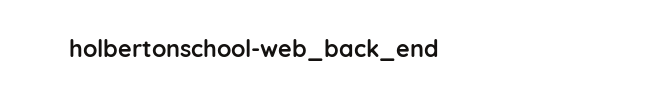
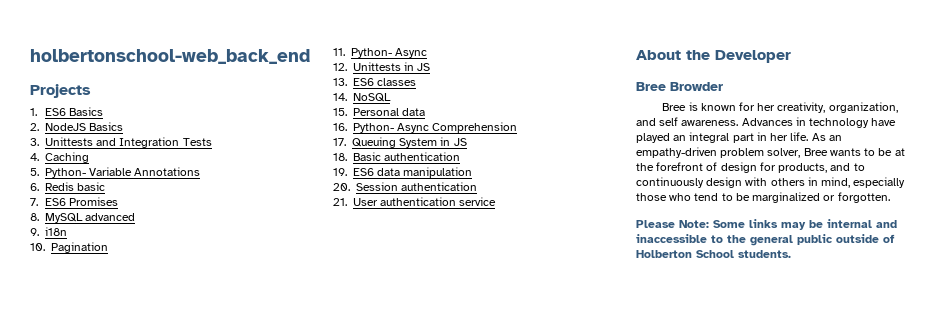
(439, 50) none -> [30,84,91,98] [30,107,103,116] [30,122,124,131] [30,137,212,148] [30,152,89,163] [30,167,201,178] [30,182,106,191] [30,197,118,206] [30,213,136,223] [30,227,67,236] [30,242,108,253] [333,48,428,58] [333,62,431,71] [333,78,417,86] [333,93,391,102] [333,108,426,116] [333,122,518,133] [333,137,467,148] [333,152,461,161] [333,167,473,178] [333,182,478,191] [333,197,497,206] [636,50,791,63] [636,82,723,91] [662,102,898,113] [636,117,897,128] [636,132,842,143] [636,147,905,158] [636,162,865,173] [636,177,906,188] [636,192,890,203] [636,219,897,230] [636,234,895,246] [636,250,791,258] // Projects // 1. ES6 Basics // 2. NodeJS Basics // 3. Unittests and Integration Tests // 4. Caching // 5. Python- Variable Annotations // 6. Redis basic // 7. ES6 Promises // 8. MySQL advanced // 9. i18n // 10. Pagination // 11. Python- Async // 12. Unittests in JS // 13. ES6 classes // 14. NoSQL // 15. Personal data // 16. Python- Async Comprehension // 17. Queuing System in JS // 18. Basic authentication // 19. ES6 data manipulation // 20. Session authentication // 21. User authentication service // About the Developer // Bree Browder // Bree is known for her creativity, organization, and self awareness. Advances in technology have played an integral part in her life. As an empathy-driven problem solver, Bree wants to be at the forefront of design for products, and to continuously design with others in mind, especially those who tend to be marginalized or forgotten. // Please Note: Some links may be internal and inaccessible to the general public outside of Holberton School students.

